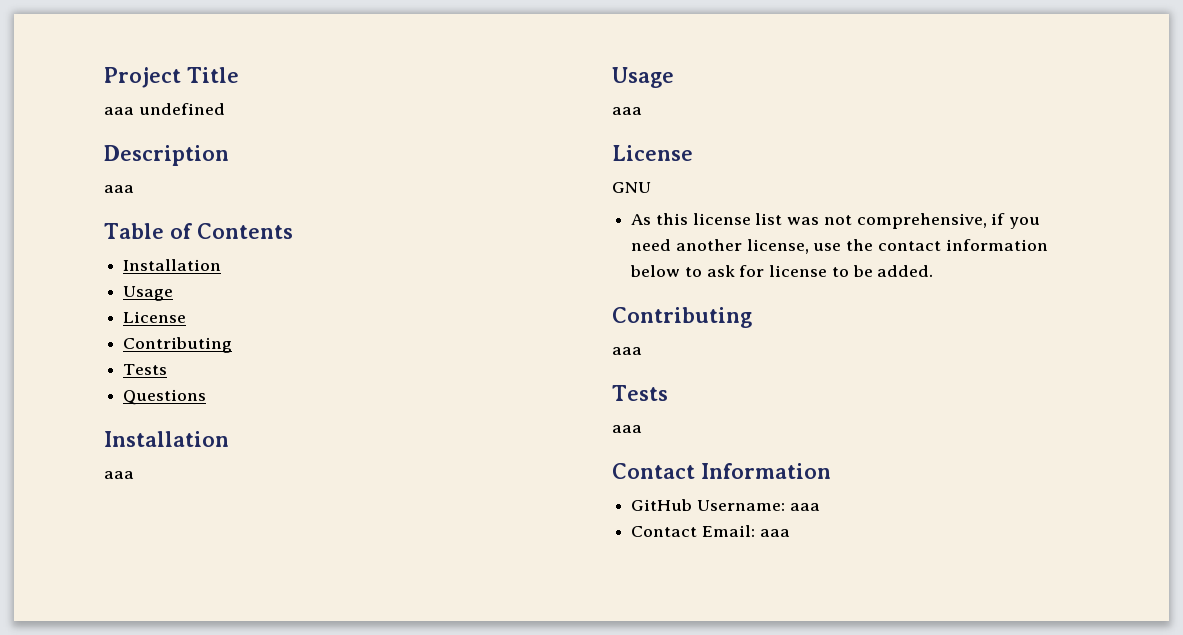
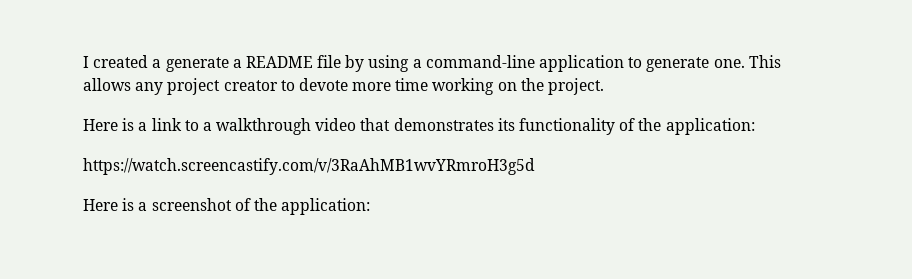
[104,67,239,88] [104,103,225,115] [104,145,229,166] [104,185,134,193] [104,223,293,239] [123,259,222,271] [123,286,174,301] [123,311,187,323] [123,337,233,353] [123,364,168,375] [123,389,207,405] [104,431,229,447] [104,471,134,479] [612,67,674,88] [612,107,642,115] [612,145,693,161] [612,182,651,193] [631,213,1041,229] [631,239,1048,254] [630,265,934,277] [612,307,752,328] [612,347,642,355] [612,385,668,401] [612,425,642,433] [612,463,831,479] [631,499,820,511] [631,525,790,537] Project Title // aaa undefined // Description // aaa // Table of Contents // Installation // Usage // License // Contributing // Tests // Questions // Installation // aaa // Usage // aaa // License // GNU // As this license list was not comprehensive, if you need another license, use the contact information below to ask for license to be added. // Contributing // aaa // Tests // aaa // Contact Information // GitHub Username: aaa // Contact Email: aaa -> [83,55,781,72] [83,78,605,95] [83,118,755,135] [83,158,535,175] [83,198,371,215] I created a generate a README file by using a command-line application to generate one. This allows any project creator to devote more time working on the project. // Here is a link to a walkthrough video that demonstrates its functionality of the application: // https://watch.screencastify.com/v/3RaAhMB1wvYRmroH3g5d // Here is a screenshot of the application:

